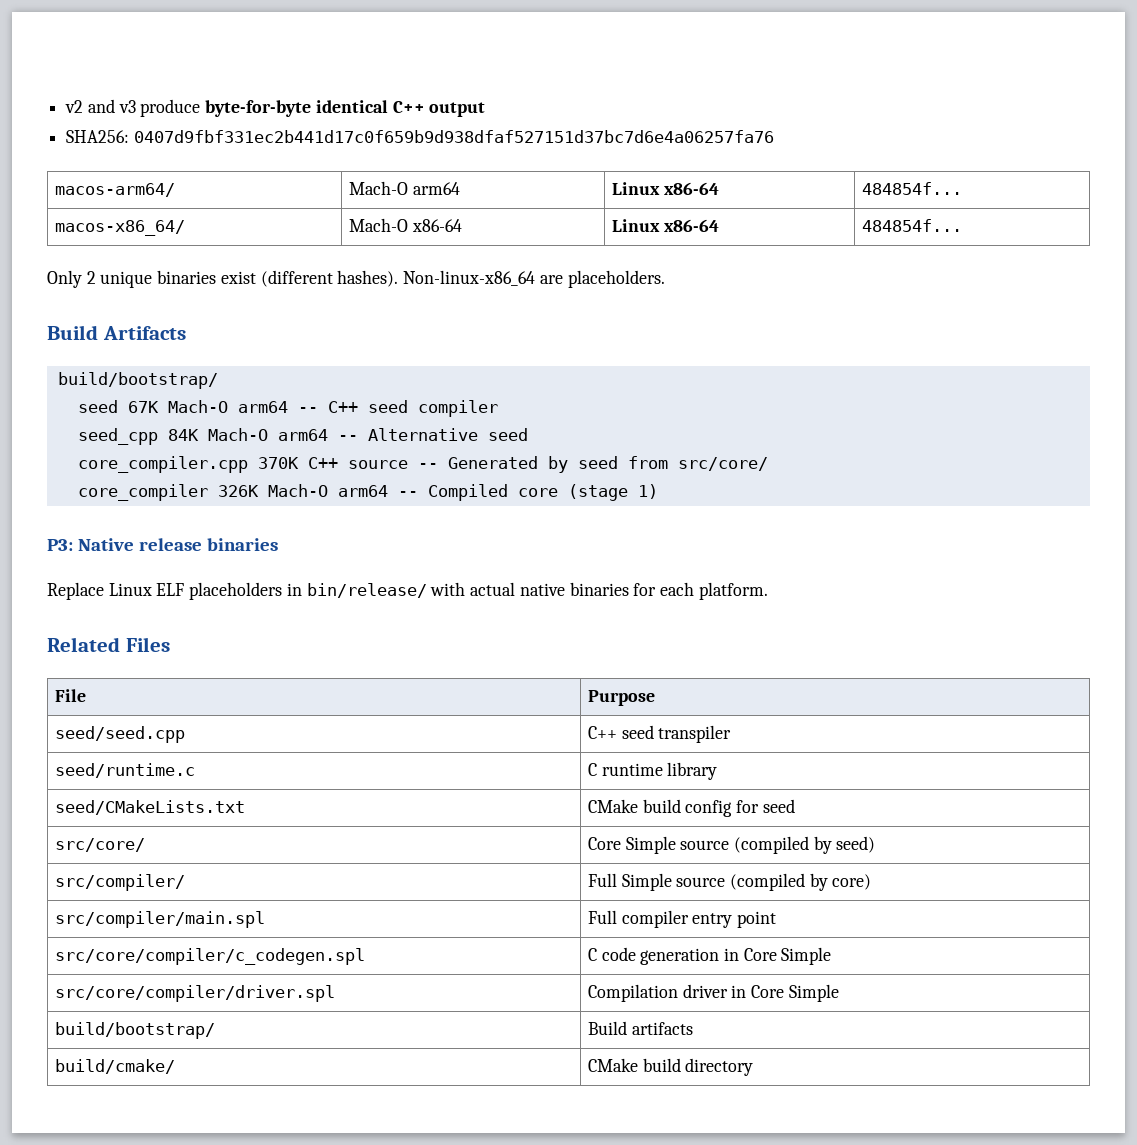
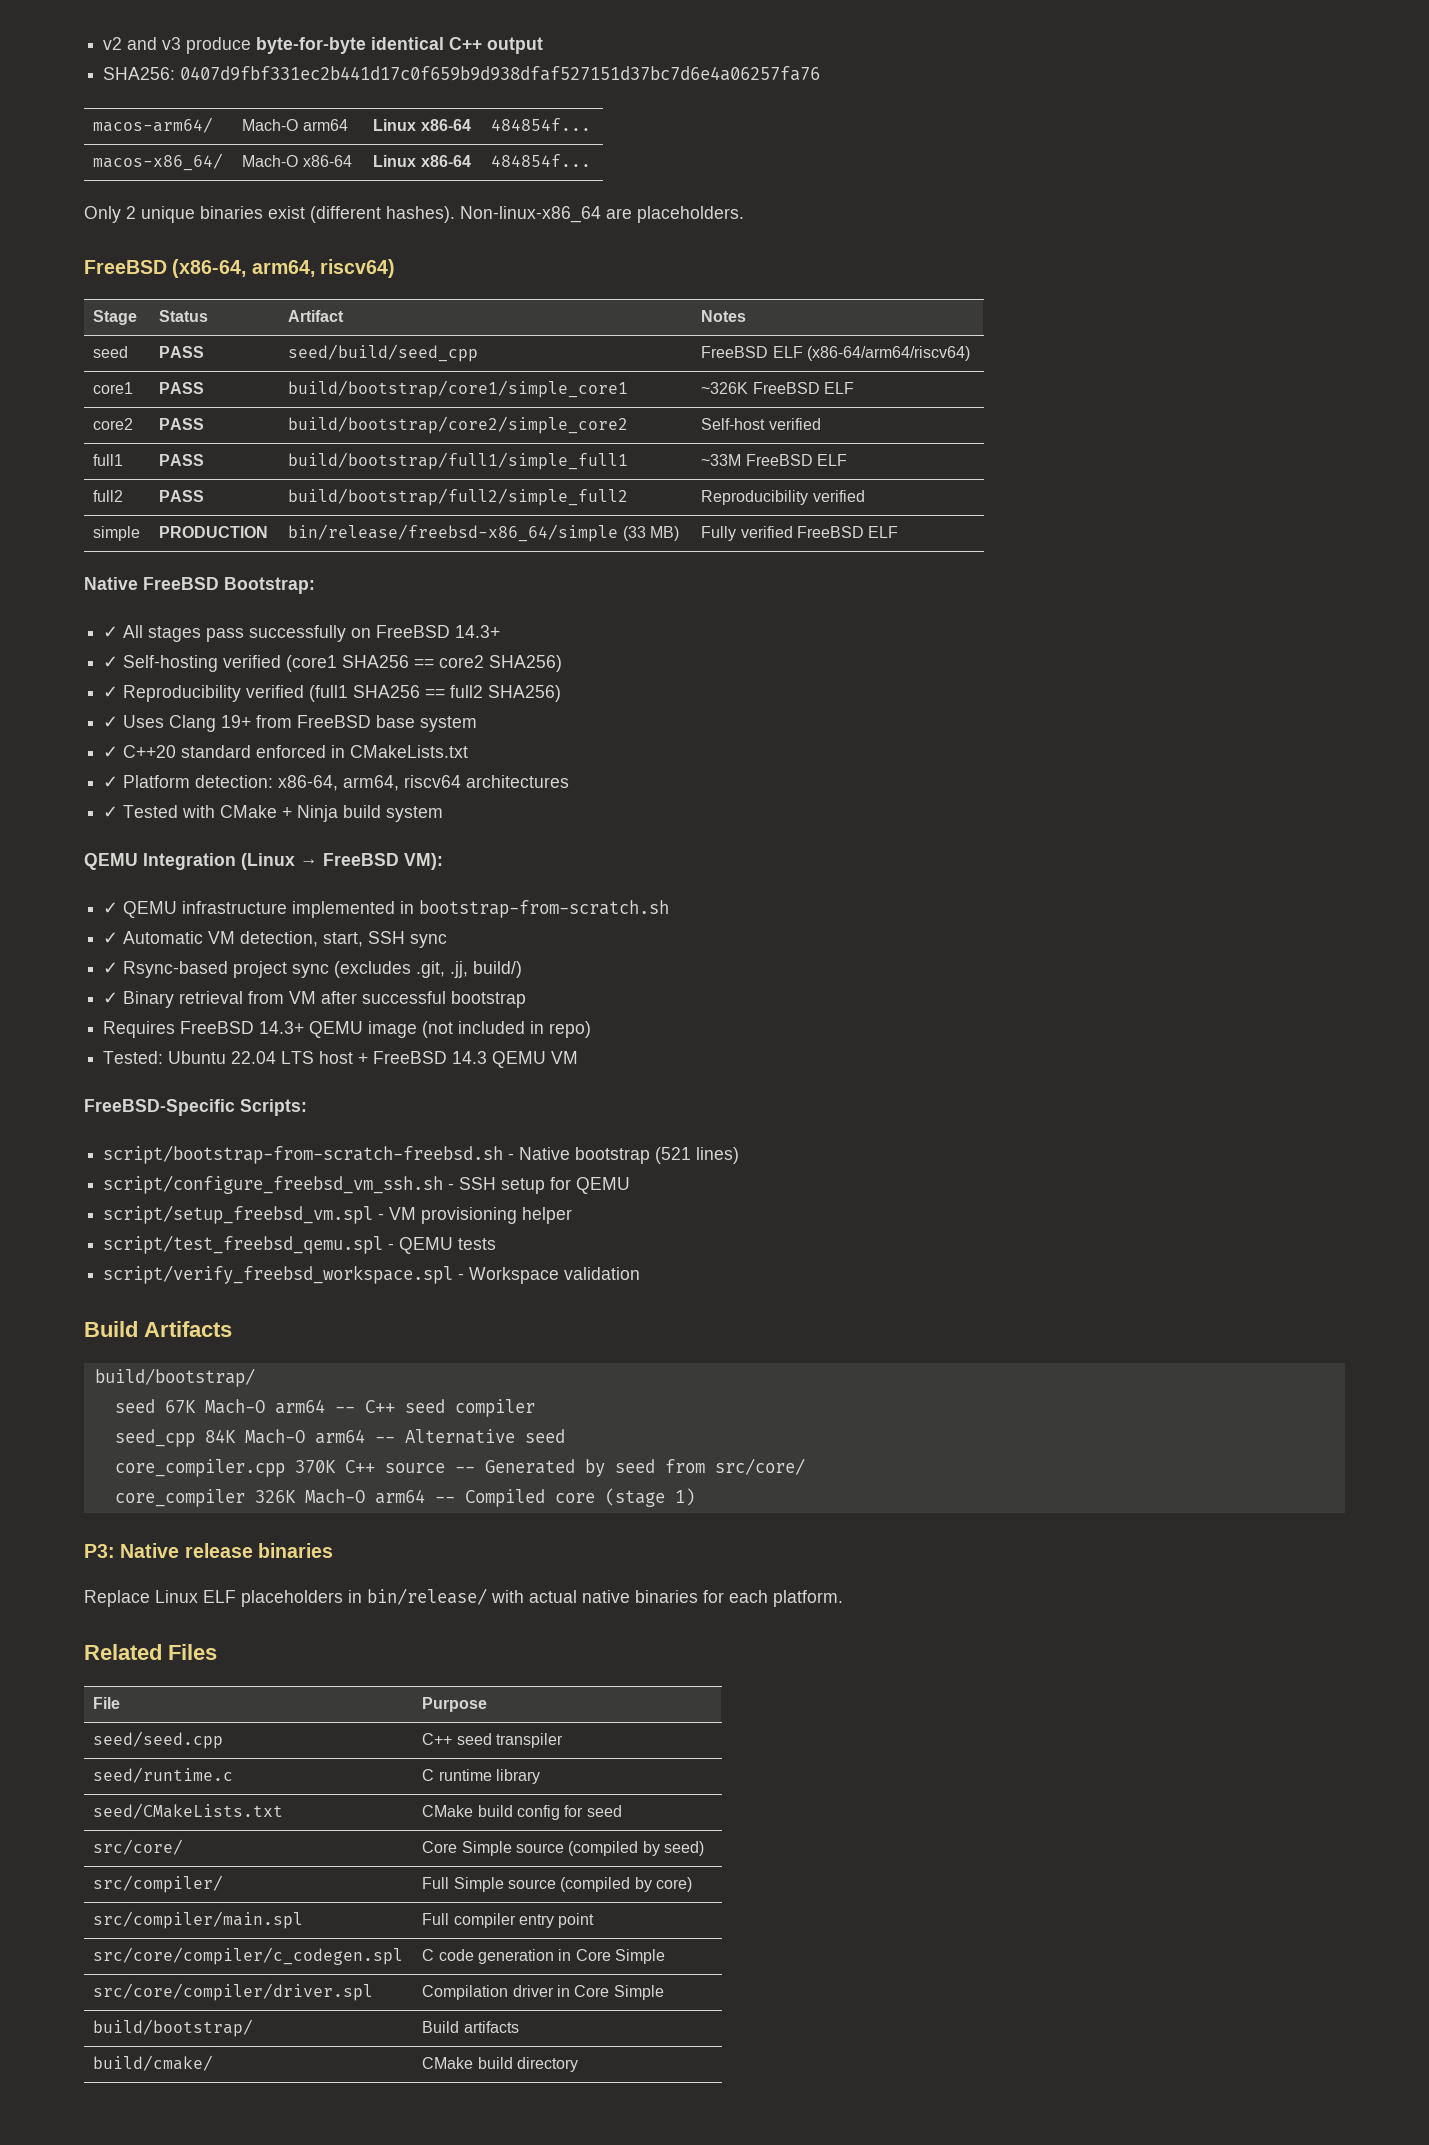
(665, 279) none -> [84,259,395,278] [93,310,138,325] [159,310,209,322] [288,310,345,322] [701,310,747,322] [93,346,129,358] [159,346,205,358] [288,344,479,362] [701,346,971,361] [93,382,134,394] [159,382,205,394] [288,380,629,398] [701,382,855,394] [93,418,134,430] [159,418,205,430] [288,416,629,434] [701,418,821,430] [93,454,124,466] [159,454,205,466] [288,452,629,470] [701,454,848,466] [93,490,124,502] [159,490,205,502] [288,488,629,506] [701,490,865,505] [93,526,141,541] [159,526,269,538] [288,524,680,542] [701,526,899,541] [84,577,315,594] [103,625,501,642] [103,655,563,672] [103,685,562,702] [103,715,478,732] [103,745,469,758] [103,775,570,791] [103,805,444,822] [84,853,443,870] [103,900,670,918] [103,931,448,948] [103,961,523,978] [103,991,527,1008] [103,1021,592,1038] [103,1051,579,1068] [84,1099,307,1116] [103,1145,740,1164] [103,1175,631,1194] [103,1205,573,1224] [103,1235,497,1254] [103,1265,641,1284] // FreeBSD (x86-64, arm64, riscv64) // Stage | Status | Artifact | Notes // seed | PASS | seed/build/seed_cpp | FreeBSD ELF (x86-64/arm64/riscv64) // core1 | PASS | build/bootstrap/core1/simple_core1 | ~326K FreeBSD ELF // core2 | PASS | build/bootstrap/core2/simple_core2 | Self-host verified // full1 | PASS | build/bootstrap/full1/simple_full1 | ~33M FreeBSD ELF // full2 | PASS | build/bootstrap/full2/simple_full2 | Reproducibility verified // simple | PRODUCTION | bin/release/freebsd-x86_64/simple (33 MB) | Fully verified FreeBSD ELF // Native FreeBSD Bootstrap: // ✓ All stages pass successfully on FreeBSD 14.3+ // ✓ Self-hosting verified (core1 SHA256 == core2 SHA256) // ✓ Reproducibility verified (full1 SHA256 == full2 SHA256) // ✓ Uses Clang 19+ from FreeBSD base system // ✓ C++20 standard enforced in CMakeLists.txt // ✓ Platform detection: x86-64, arm64, riscv64 architectures // ✓ Tested with CMake + Ninja build system // QEMU Integration (Linux → FreeBSD VM): // ✓ QEMU infrastructure implemented in bootstrap-from-scratch.sh // ✓ Automatic VM detection, start, SSH sync // ✓ Rsync-based project sync (excludes .git, .jj, build/) // ✓ Binary retrieval from VM after successful bootstrap // Requires FreeBSD 14.3+ QEMU image (not included in repo) // Tested: Ubuntu 22.04 LTS host + FreeBSD 14.3 QEMU VM // FreeBSD-Specific Scripts: // script/bootstrap-from-scratch-freebsd.sh - Native bootstrap (521 lines) // script/configure_freebsd_vm_ssh.sh - SSH setup for QEMU // script/setup_freebsd_vm.spl - VM provisioning helper // script/test_freebsd_qemu.spl - QEMU tests // script/verify_freebsd_workspace.spl - Workspace validation

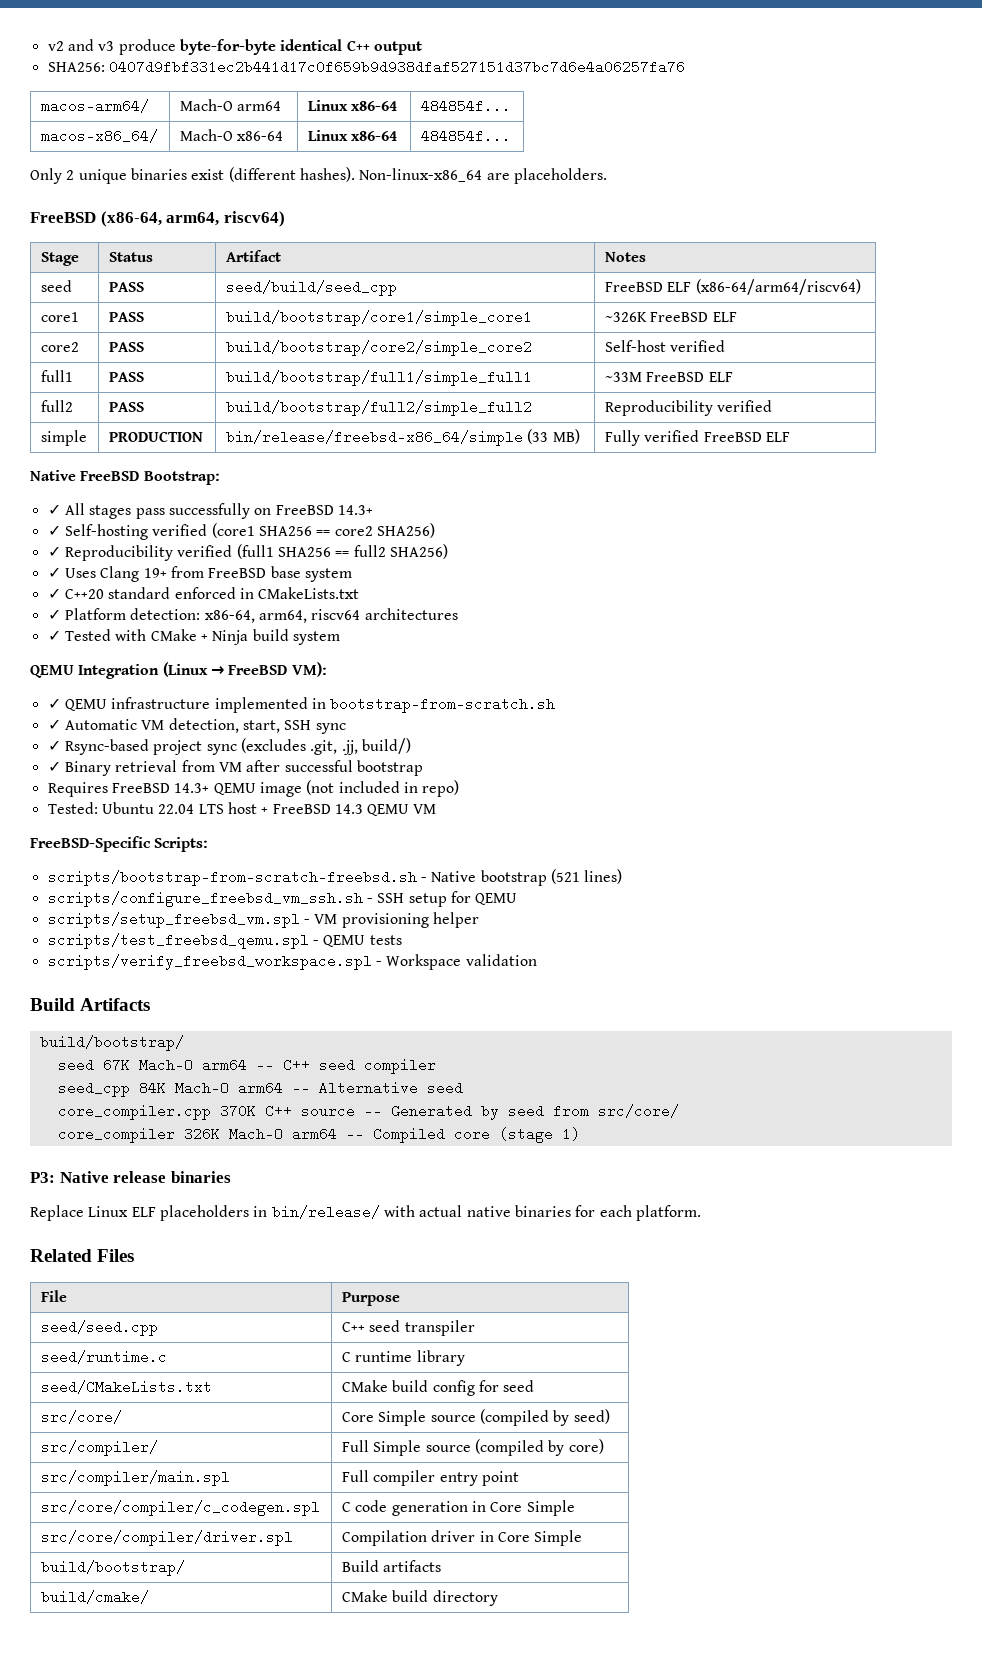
[103,1145,504,1164] script/bootstrap-from-scratch-freebsd.sh -> [47,870,417,886] scripts/bootstrap-from-scratch-freebsd.sh
[103,1175,444,1194] script/configure_freebsd_vm_ssh.sh -> [47,891,363,907] scripts/configure_freebsd_vm_ssh.sh
[103,1205,374,1224] script/setup_freebsd_vm.spl -> [47,912,300,928] scripts/setup_freebsd_vm.spl
[103,1235,384,1254] script/test_freebsd_qemu.spl -> [47,933,309,949] scripts/test_freebsd_qemu.spl
[103,1265,454,1284] script/verify_freebsd_workspace.spl -> [47,954,372,970] scripts/verify_freebsd_workspace.spl

